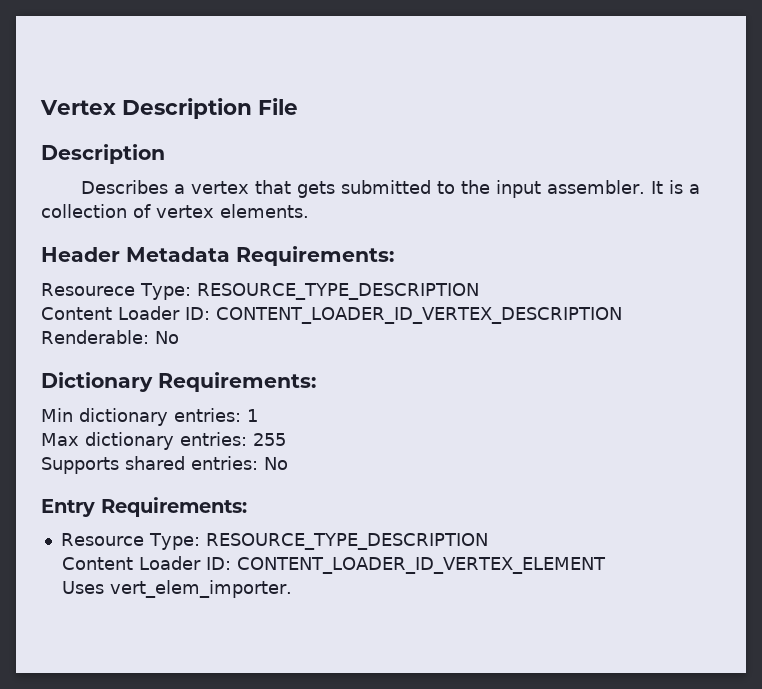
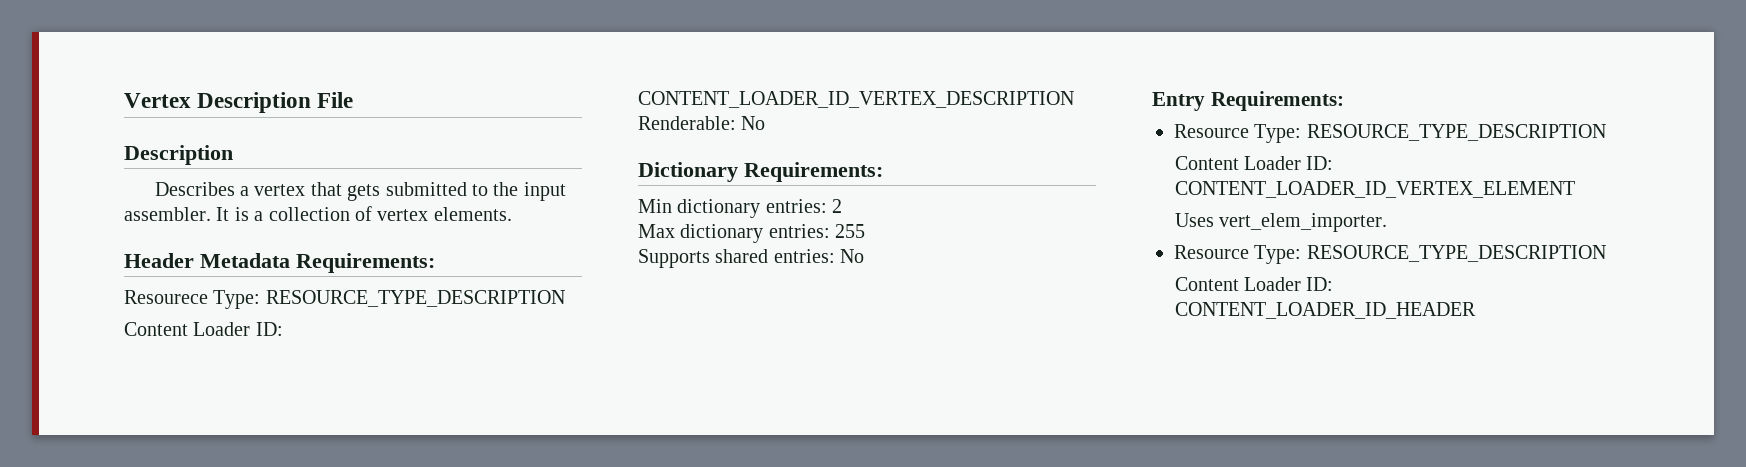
[247,409,258,422] 1 -> [832,199,843,213] 2
(293, 589) none -> [1174,245,1606,264] [1174,277,1334,291] [1174,302,1476,319] // Resource Type: RESOURCE_TYPE_DESCRIPTION // Content Loader ID: CONTENT_LOADER_ID_HEADER

